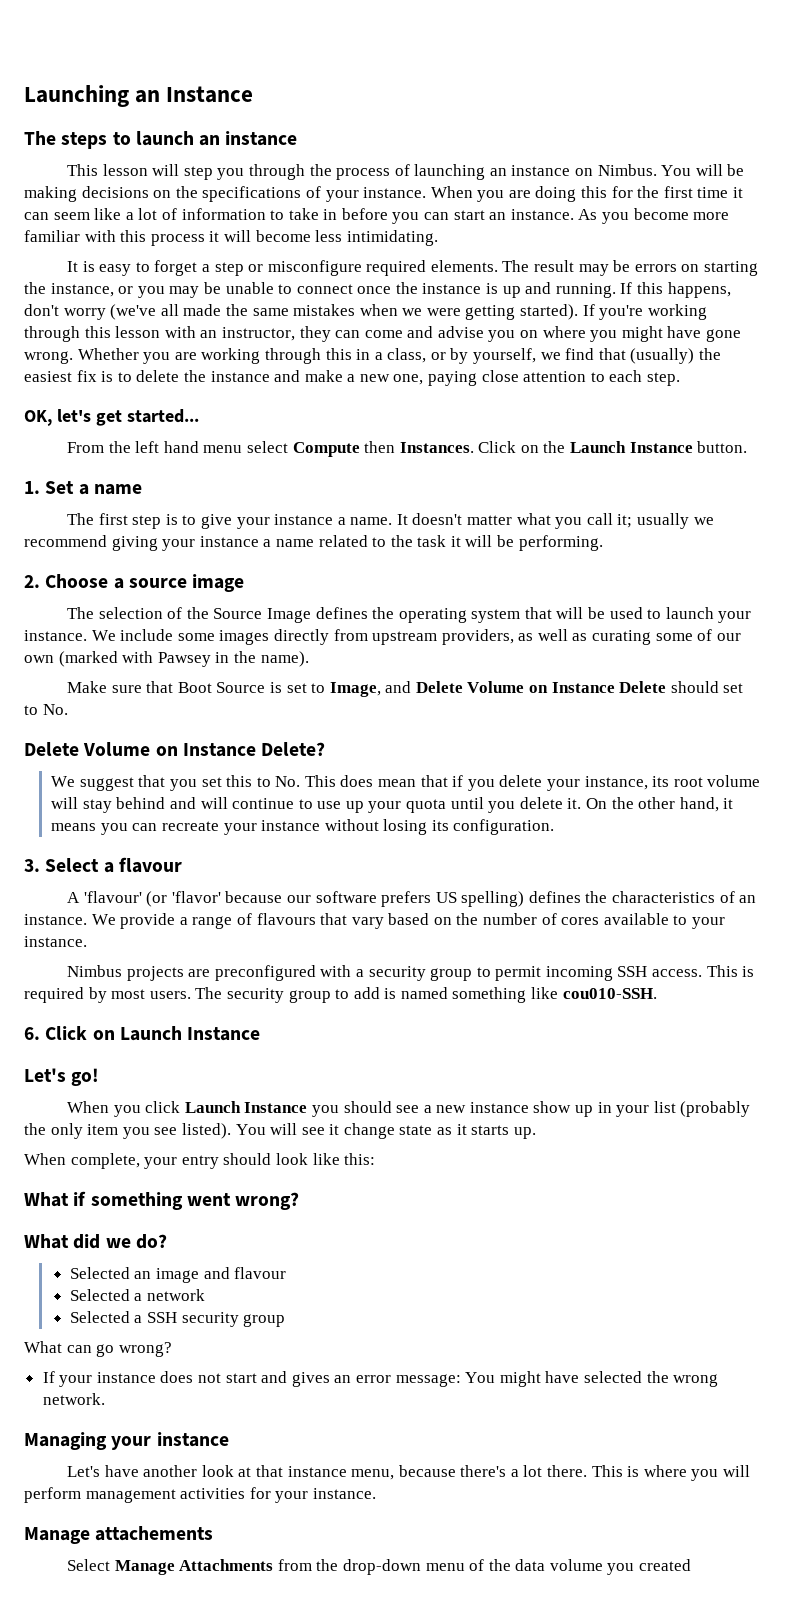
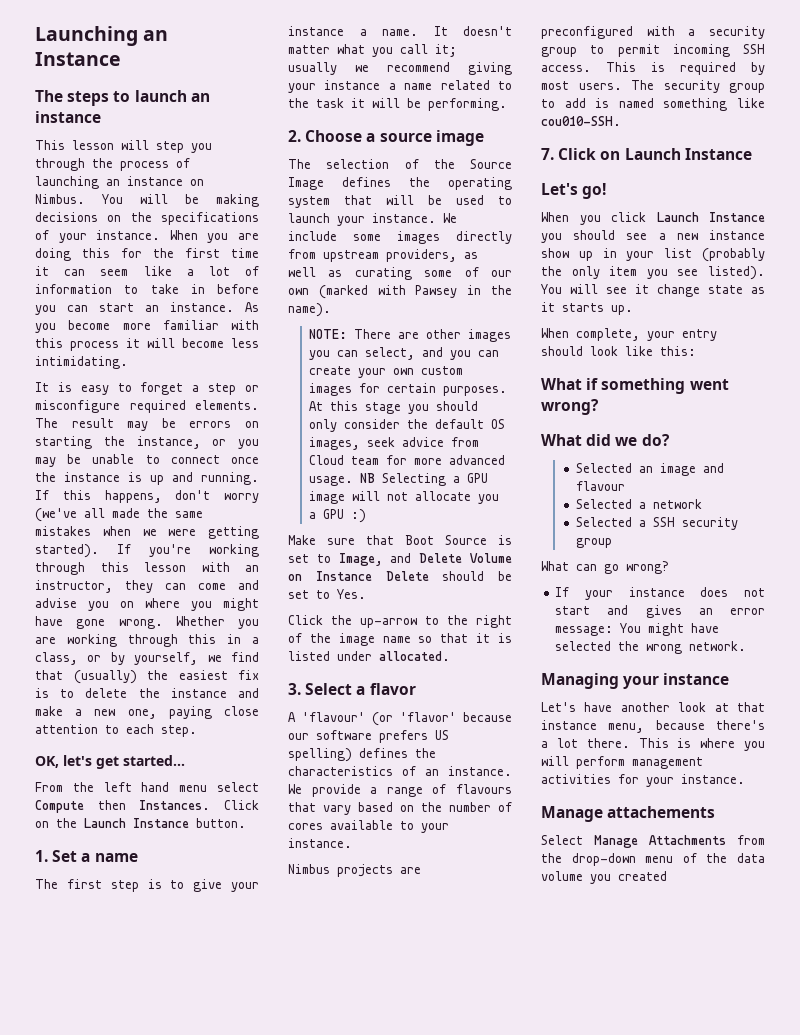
(309, 659) none -> [308,329,511,342] [308,347,499,360] [308,366,463,378] [308,383,507,396] [308,401,478,414] [308,419,505,432] [308,437,479,450] [308,455,505,465] [308,473,488,486] [308,491,499,504] [308,509,366,523] // NOTE: There are other images you can select, and you can create your own custom images for certain purposes. At this stage you should only consider the default OS images, seek advice from Cloud team for more advanced usage. NB Selecting a GPU image will not allocate you a GPU :)
[723,683,744,693] [24,704,68,715] [24,742,326,757] [51,775,761,791] [51,797,734,813] [51,819,555,835] set to No. // Delete Volume on Instance Delete? // We suggest that you set this to No. This does mean that if you delete your instance, its root volume will stay behind and will continue to use up your quota until you delete it. On the other hand, it means you can recreate your instance without losing its configuration. -> [498,571,512,581] [288,589,366,599] [288,615,512,628] [288,633,512,646] [288,651,450,661] be set to Yes. // Click the up-arrow to the right of the image name so that it is listed under allocated.
[118,857,182,873] flavour -> [369,683,416,695] flavor
[24,1027,40,1040] 6. -> [541,148,554,160] 7.

